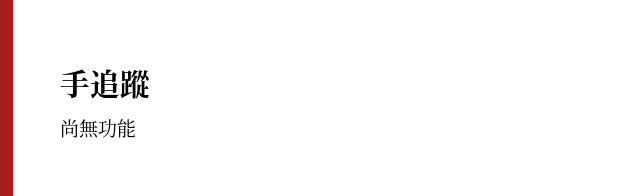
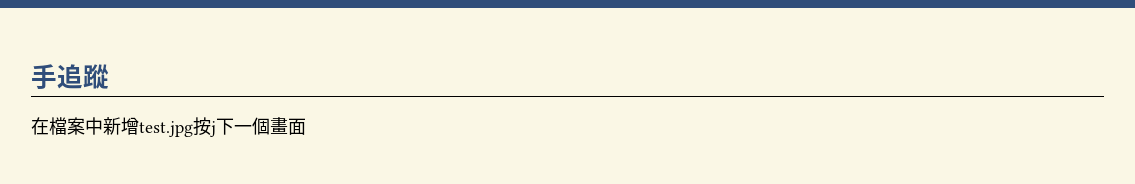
[60,119,136,139] 尚無功能 -> [31,117,306,137] 在檔案中新增test.jpg按j下一個畫面

